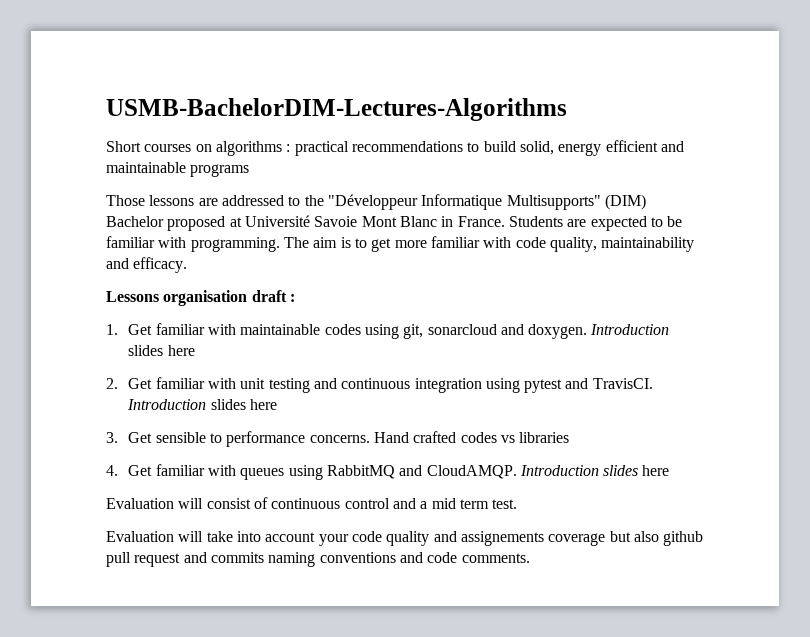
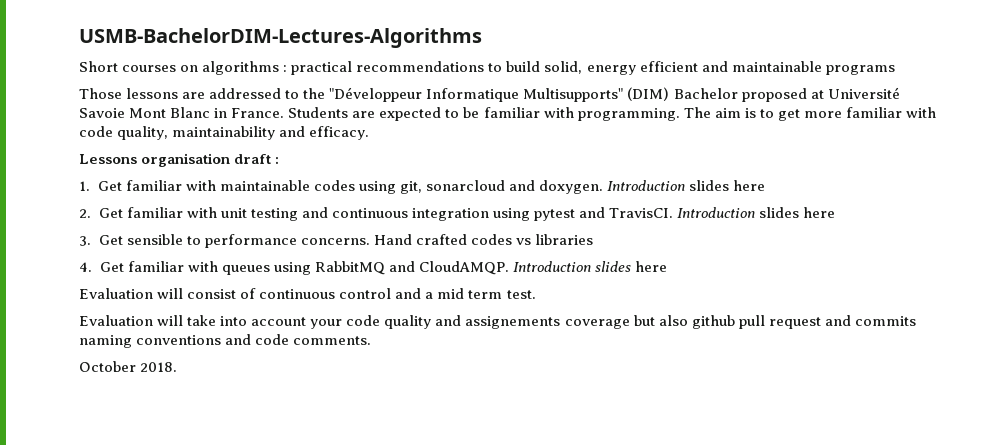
(530, 558) none -> [79,361,178,372] // October 2018.

